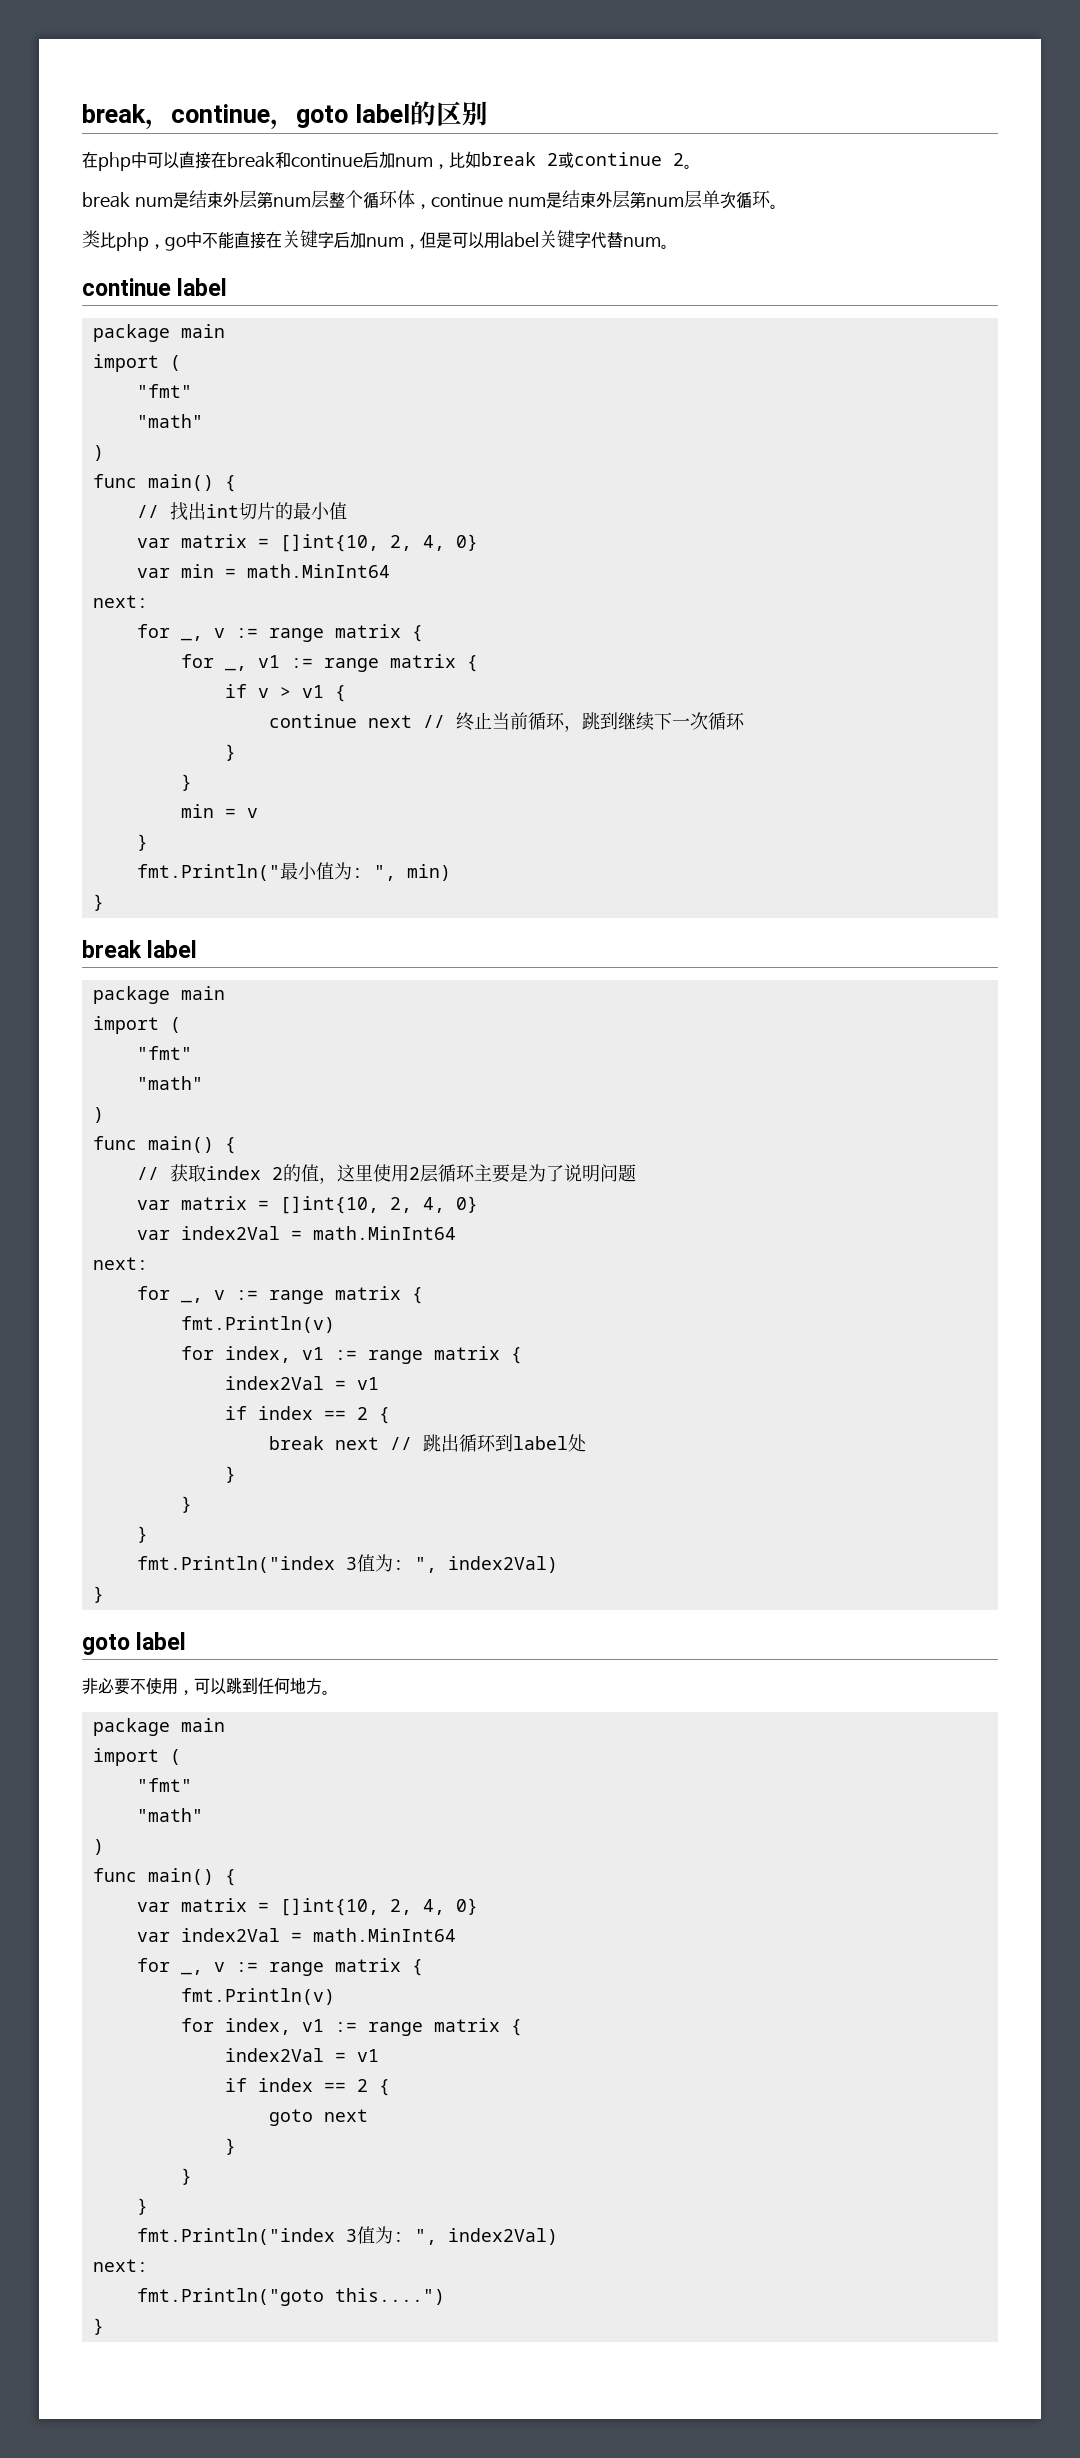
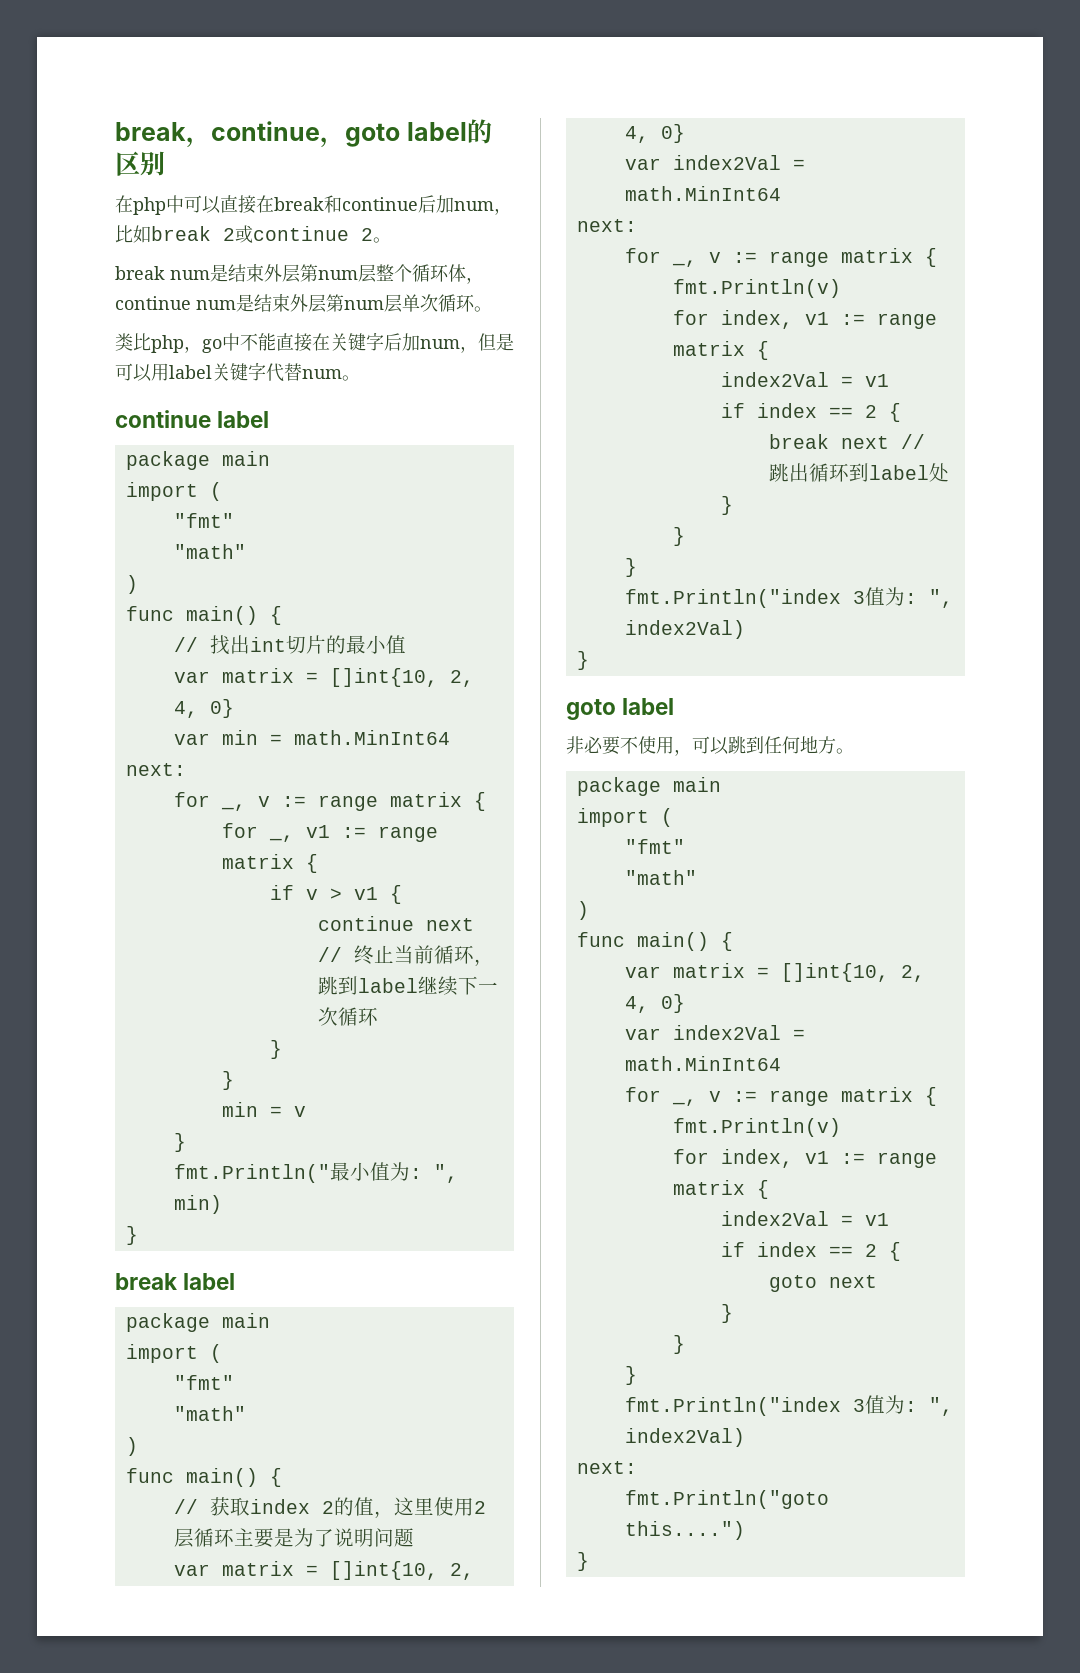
(618, 721) none -> [357,978,418,993] label

